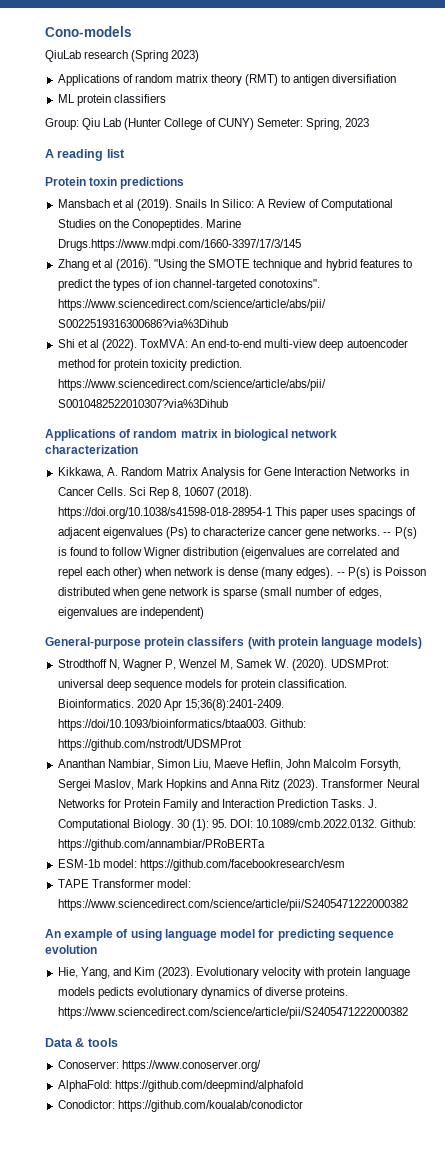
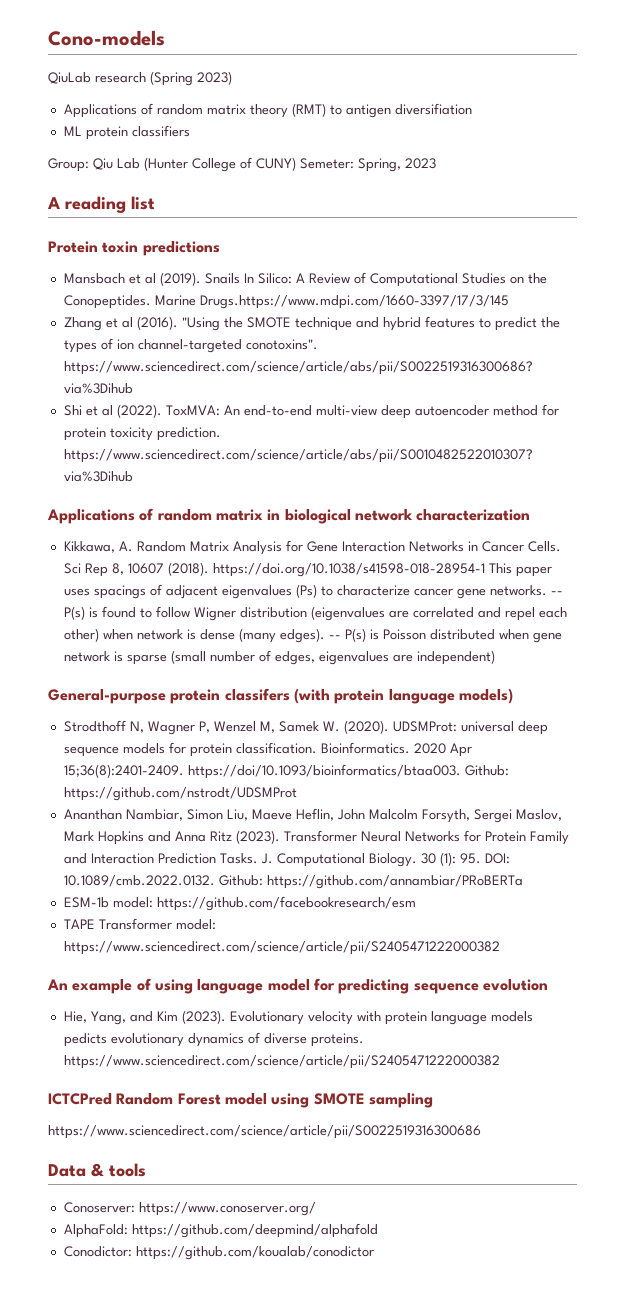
(408, 1013) none -> [48,1093,433,1108] [48,1125,481,1139] // ICTCPred Random Forest model using SMOTE sampling // https://www.sciencedirect.com/science/article/pii/S0022519316300686

